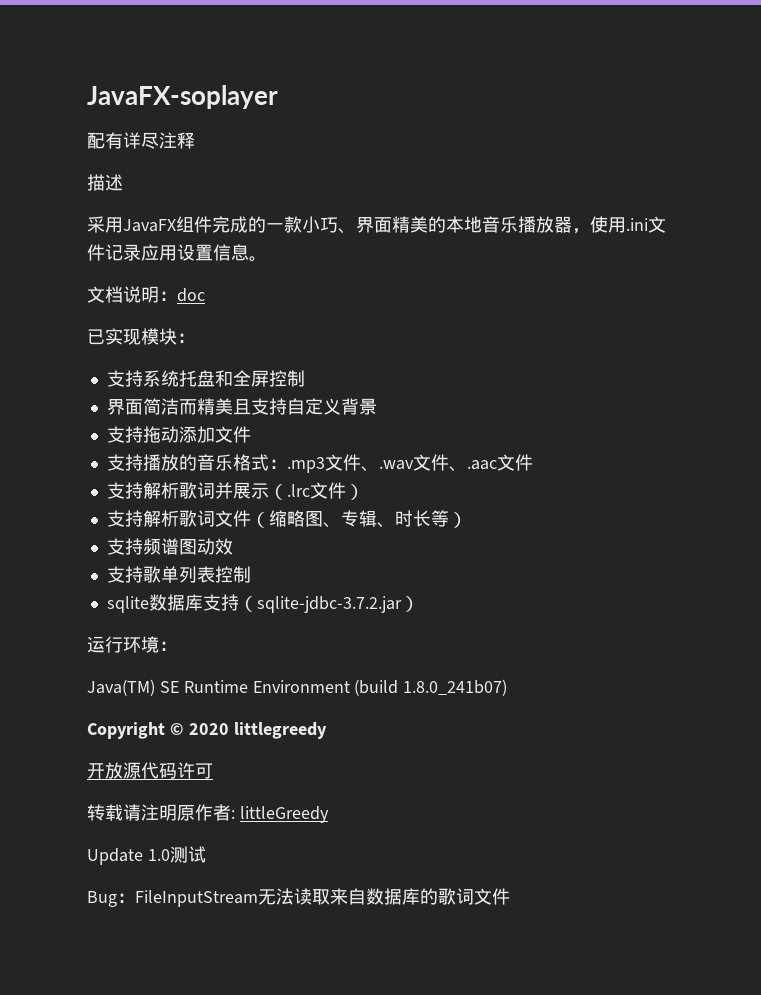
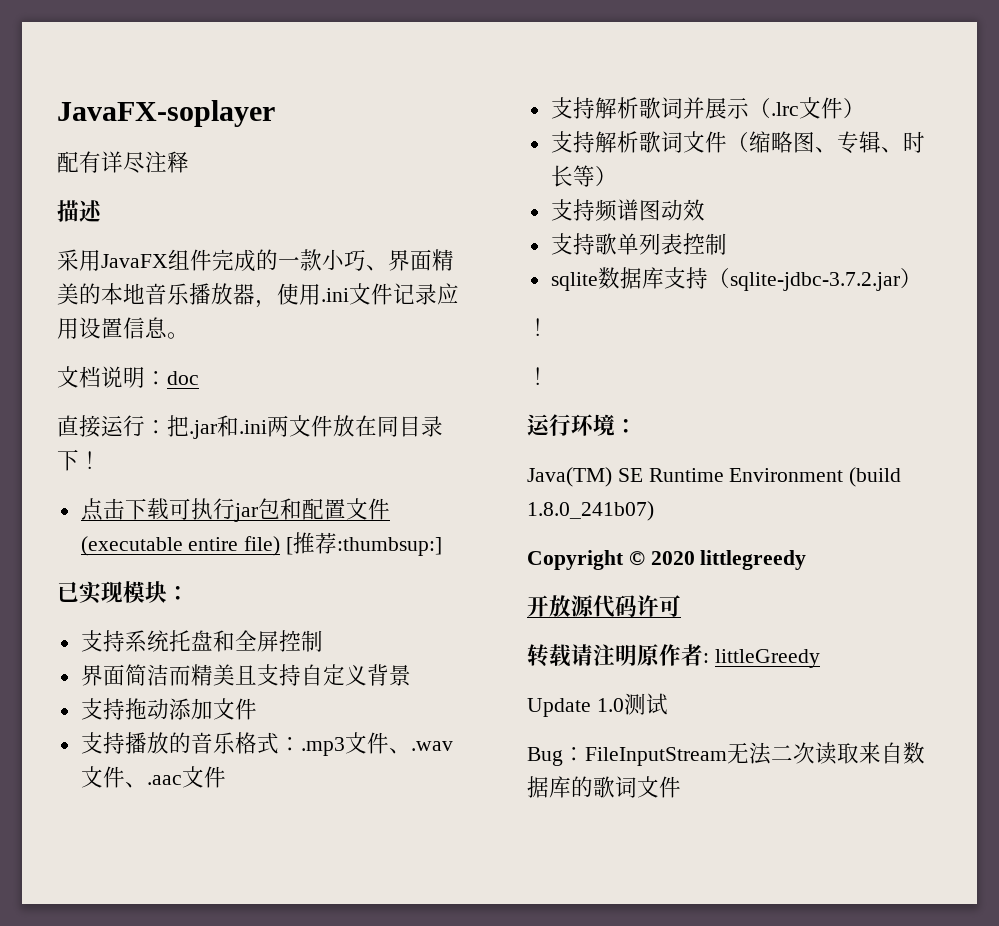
(205, 295) none -> [57,415,443,439] [57,449,101,471] [80,498,390,522] [80,532,443,556] // 直接运行：把.jar和.ini两文件放在同目录下！ // 点击下载可执行jar包和配置文件(executable entire file) [推荐:thumbsup:]
(419, 604) none -> [527,318,549,336] [527,367,549,385] // ！ // ！
(294, 896) none -> [771,742,815,764] 二次

